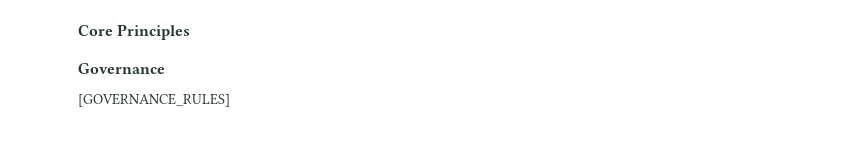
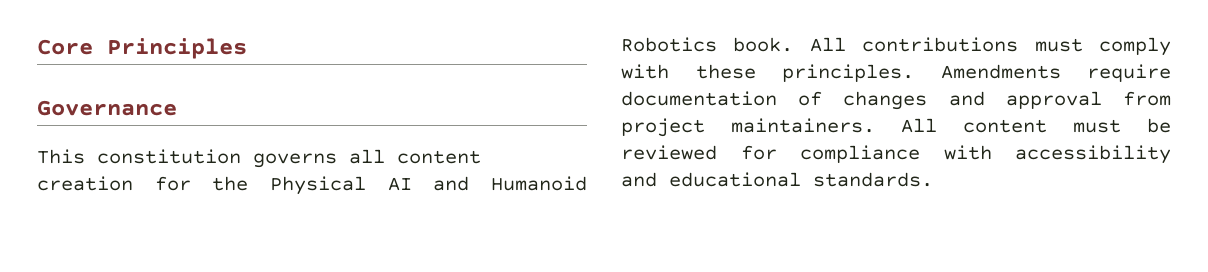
[78,93,230,107] [GOVERNANCE_RULES] -> [37,149,481,168] [37,176,587,195] [621,37,1171,56] [621,64,1171,82] [621,91,1171,110] [621,118,1171,137] [621,145,1171,164] [621,172,933,187] This constitution governs all content creation for the Physical AI and Humanoid Robotics book. All contributions must comply with these principles. Amendments require documentation of changes and approval from project maintainers. All content must be reviewed for compliance with accessibility and educational standards.

